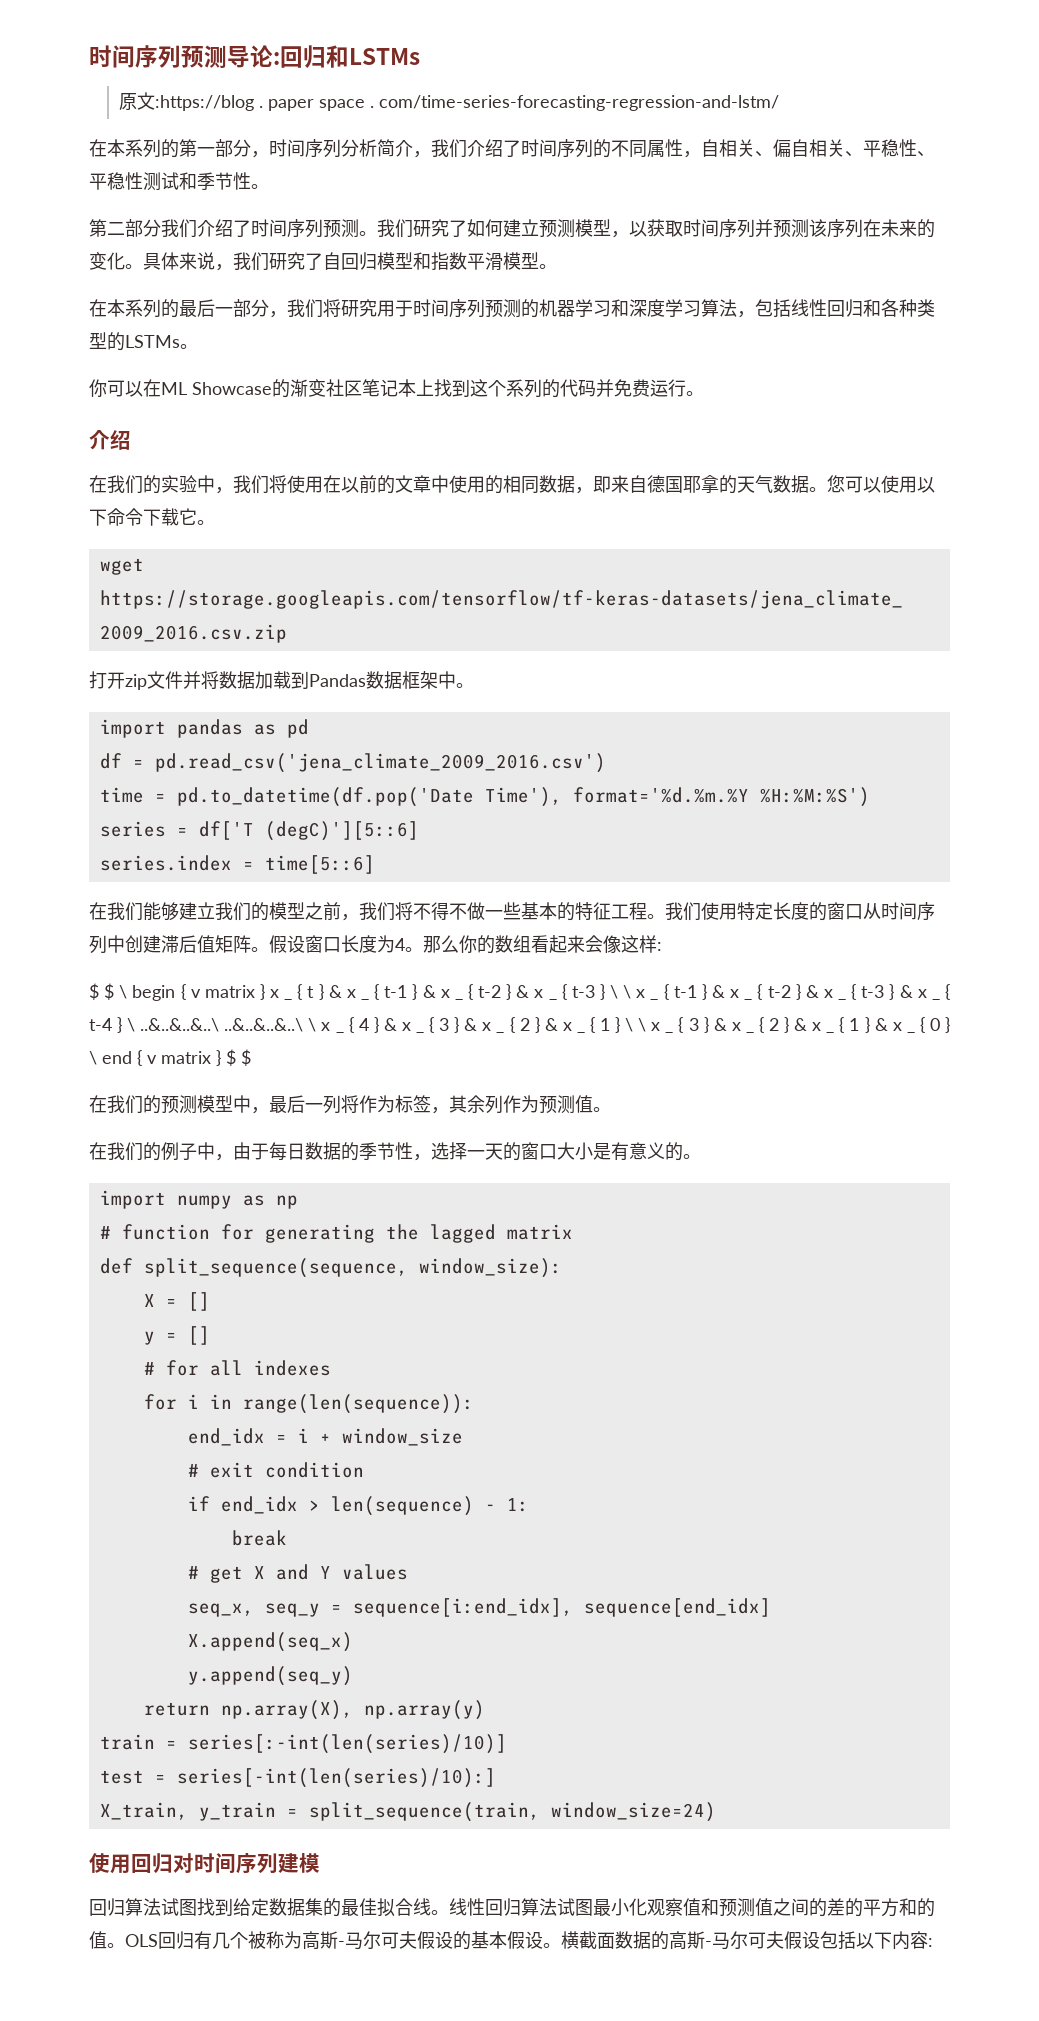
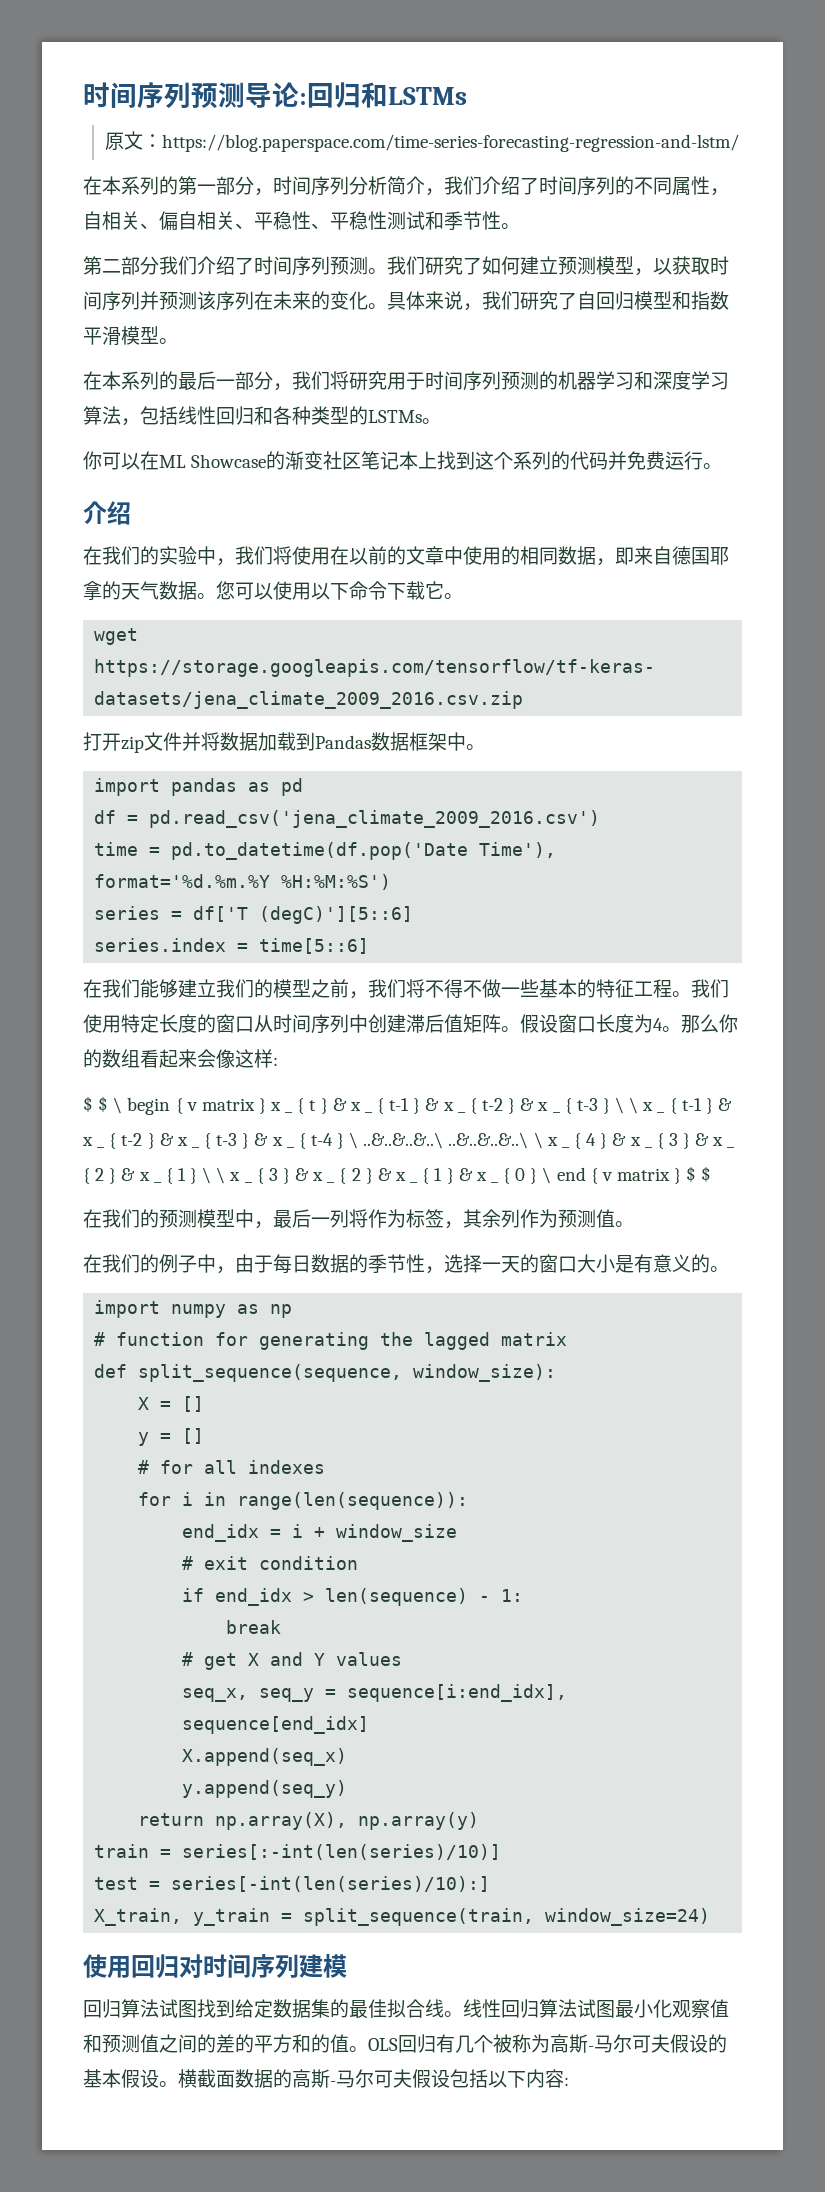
[155,95,780,111] :https://blog . paper space . com/time-series-forecasting-regression-and-lstm/ -> [142,134,739,152] ：https://blog.paperspace.com/time-series-forecasting-regression-and-lstm/

